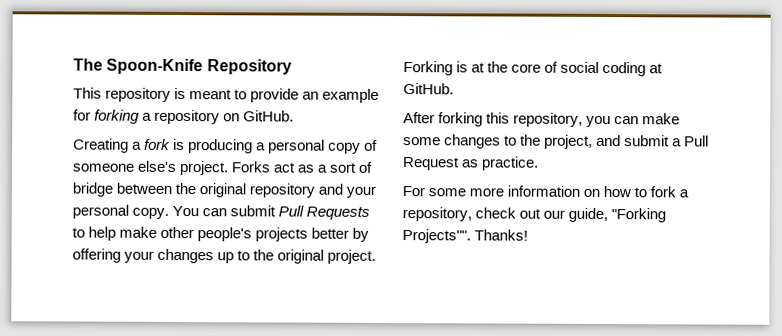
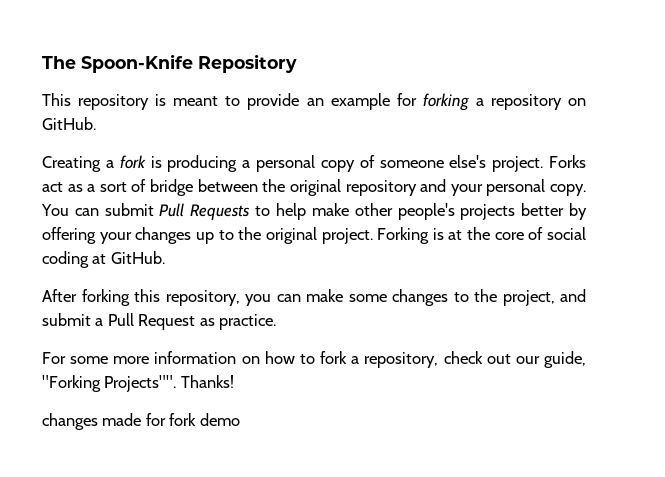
(529, 235) none -> [42,413,240,430] // changes made for fork demo

